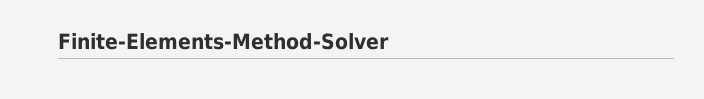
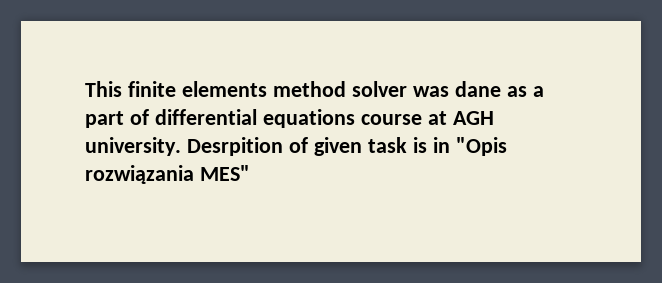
[58,33,389,50] Finite-Elements-Method-Solver -> [85,81,544,97] [85,109,494,128] [85,137,507,156] [85,165,250,184] This finite elements method solver was dane as a part of differential equations course at AGH university. Desrpition of given task is in "Opis rozwiązania MES"

